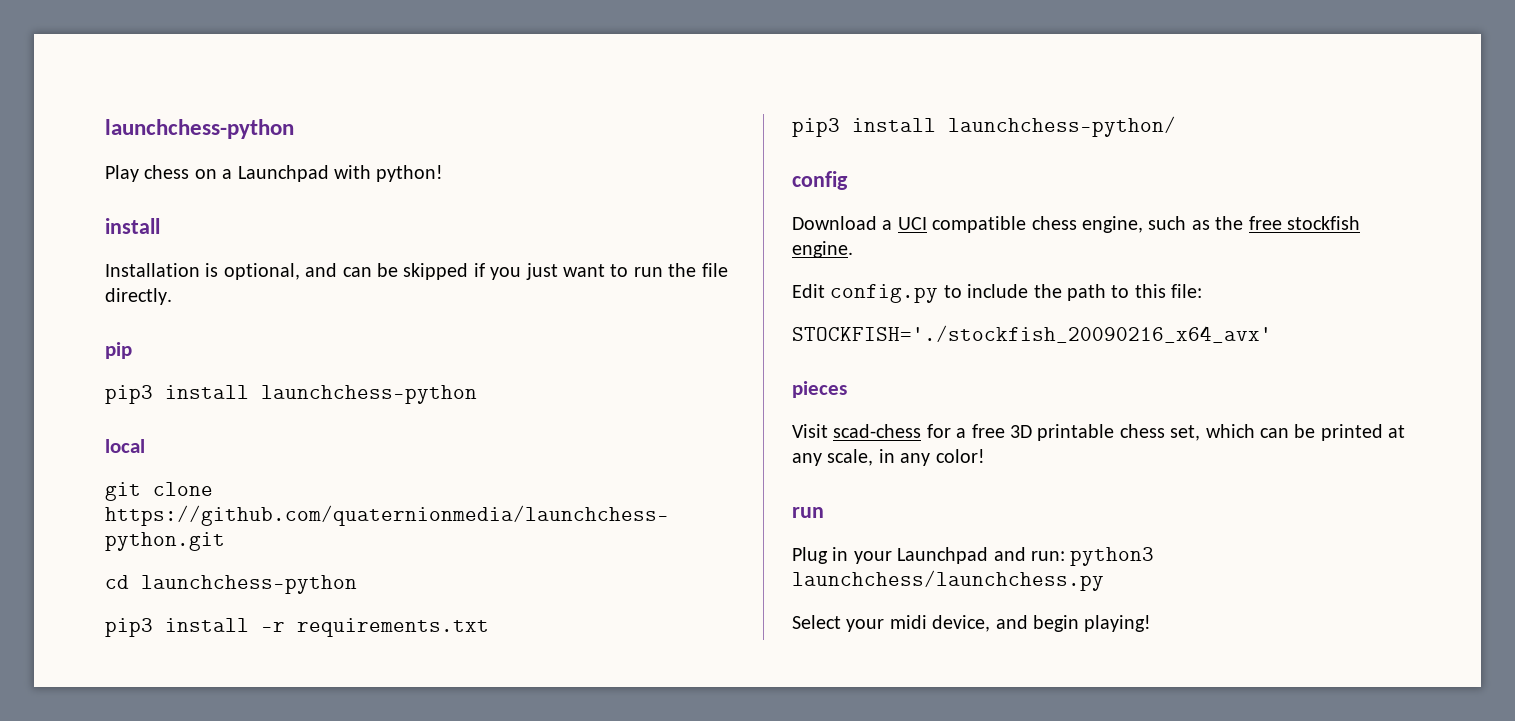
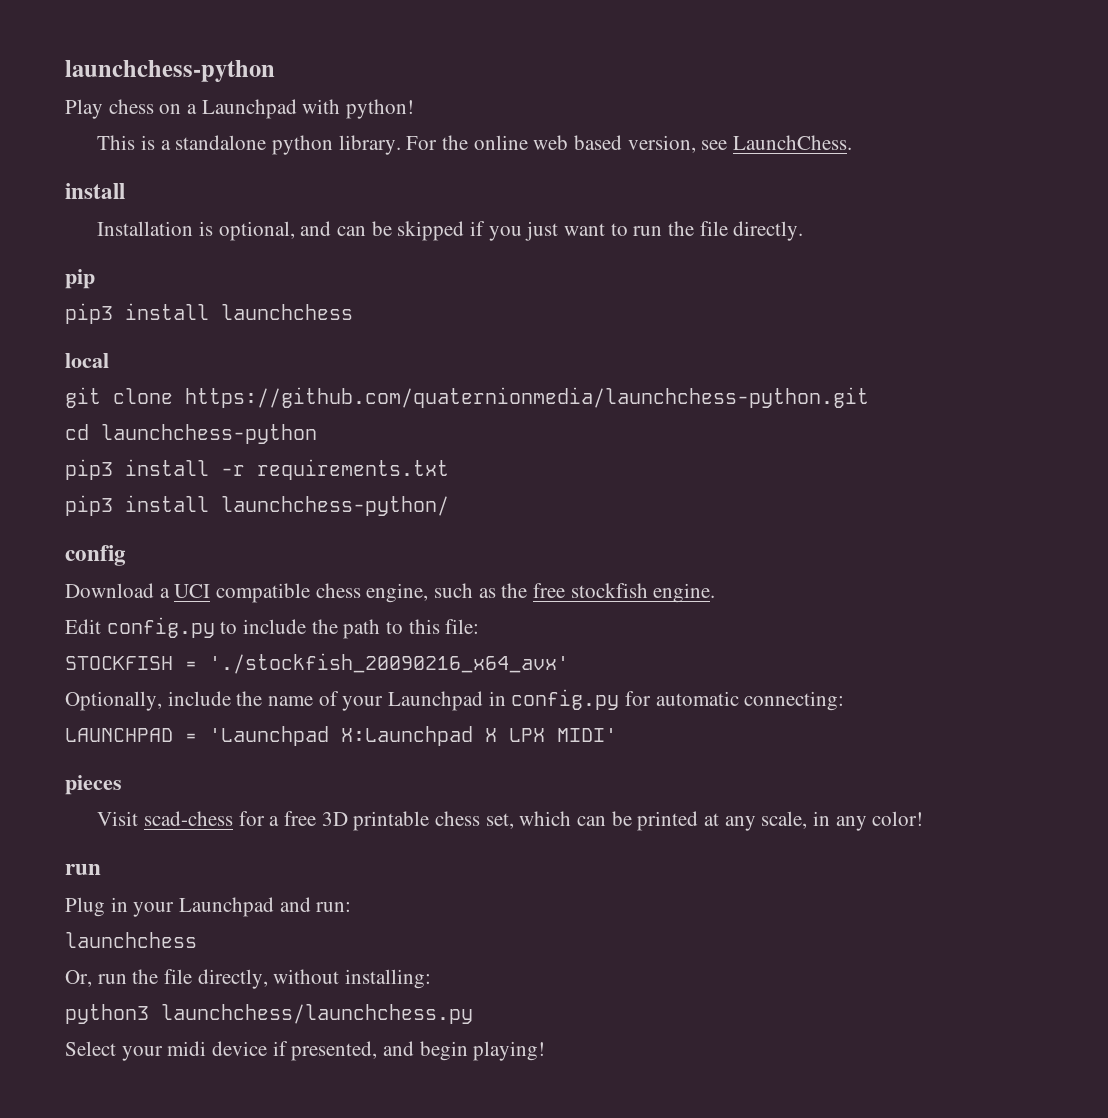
(444, 173) none -> [97,135,853,155] // This is a standalone python library. For the online web based version, see LaunchChess.
[261,385,477,404] launchchess-python -> [221,304,353,320] launchchess
[792,325,1272,343] STOCKFISH='./stockfish_20090216_x64_avx' -> [65,653,569,674] [65,689,845,711] [65,726,617,746] STOCKFISH = './stockfish_20090216_x64_avx' // Optionally, include the name of your Launchpad in config.py for automatic connecting: // LAUNCHPAD = 'Launchpad X:Launchpad X LPX MIDI'
(1065, 556) none -> [65,932,197,948] [65,969,432,989] // launchchess // Or, run the file directly, without installing: //
[932,615,991,632] device, -> [212,1041,378,1061] device if presented,

